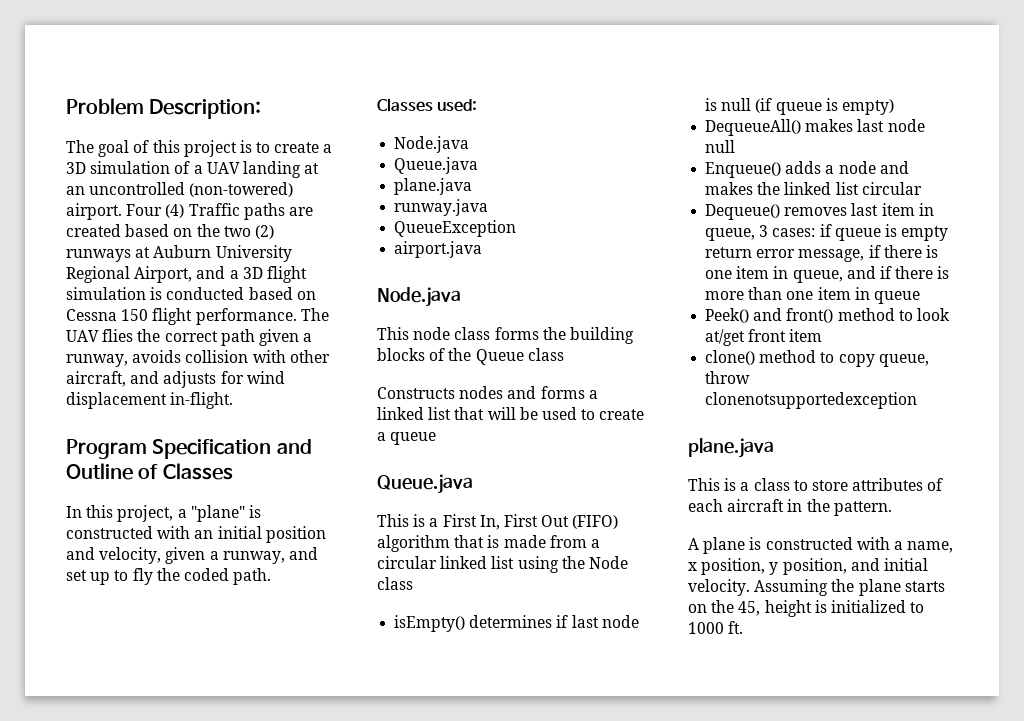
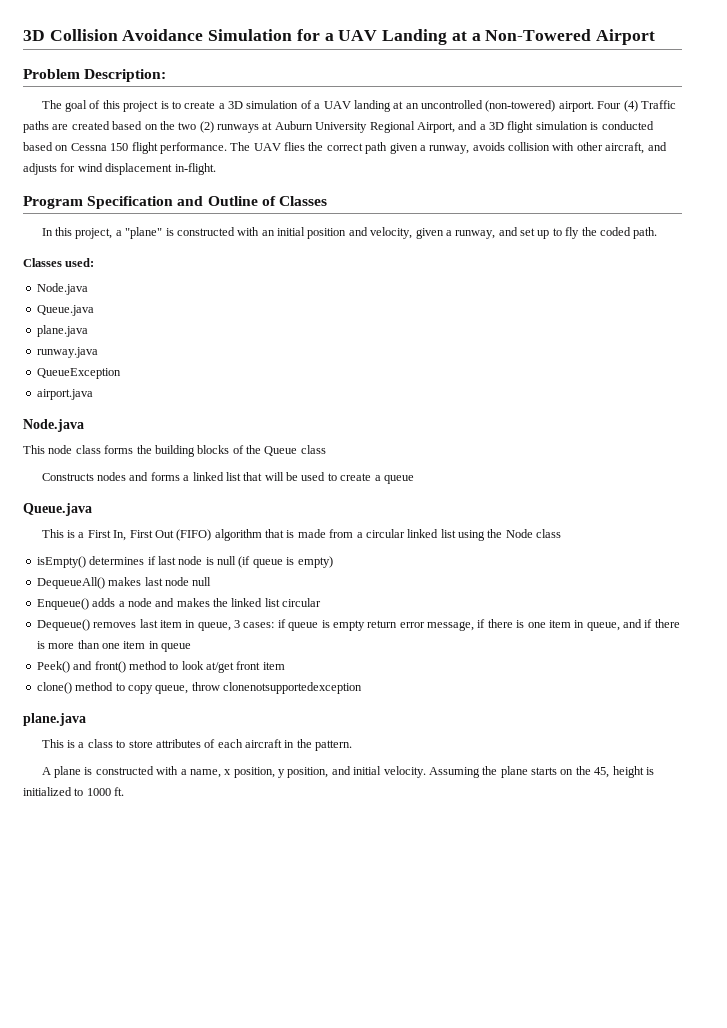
(66, 106) none -> [23,29,655,45] 3D Collision Avoidance Simulation for a UAV Landing at a Non-Towered Airport //

